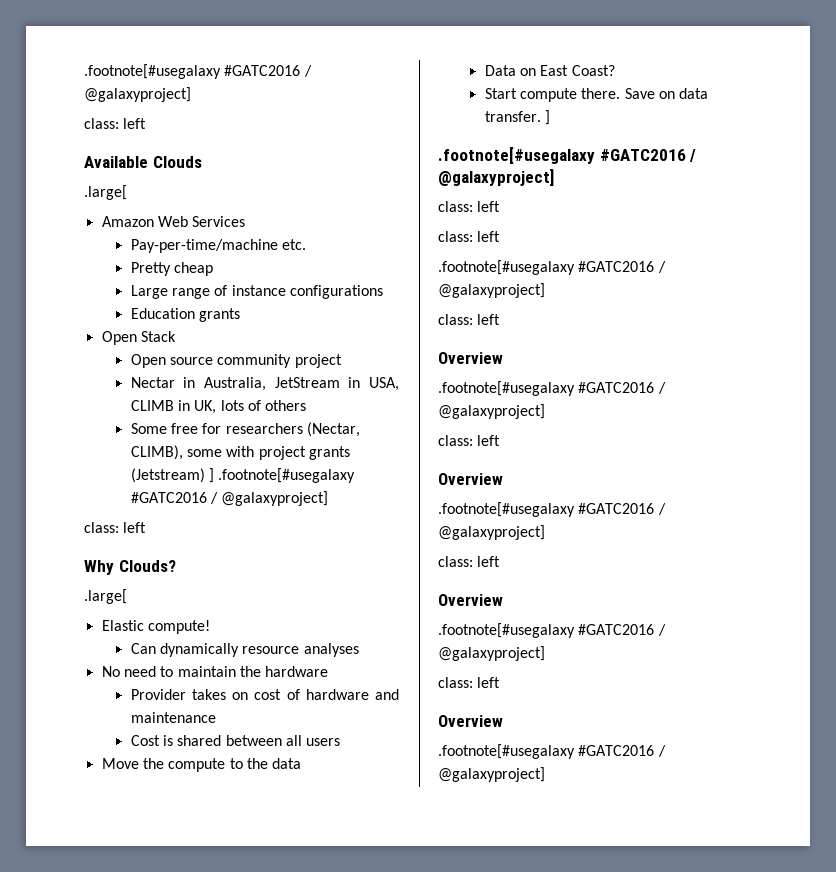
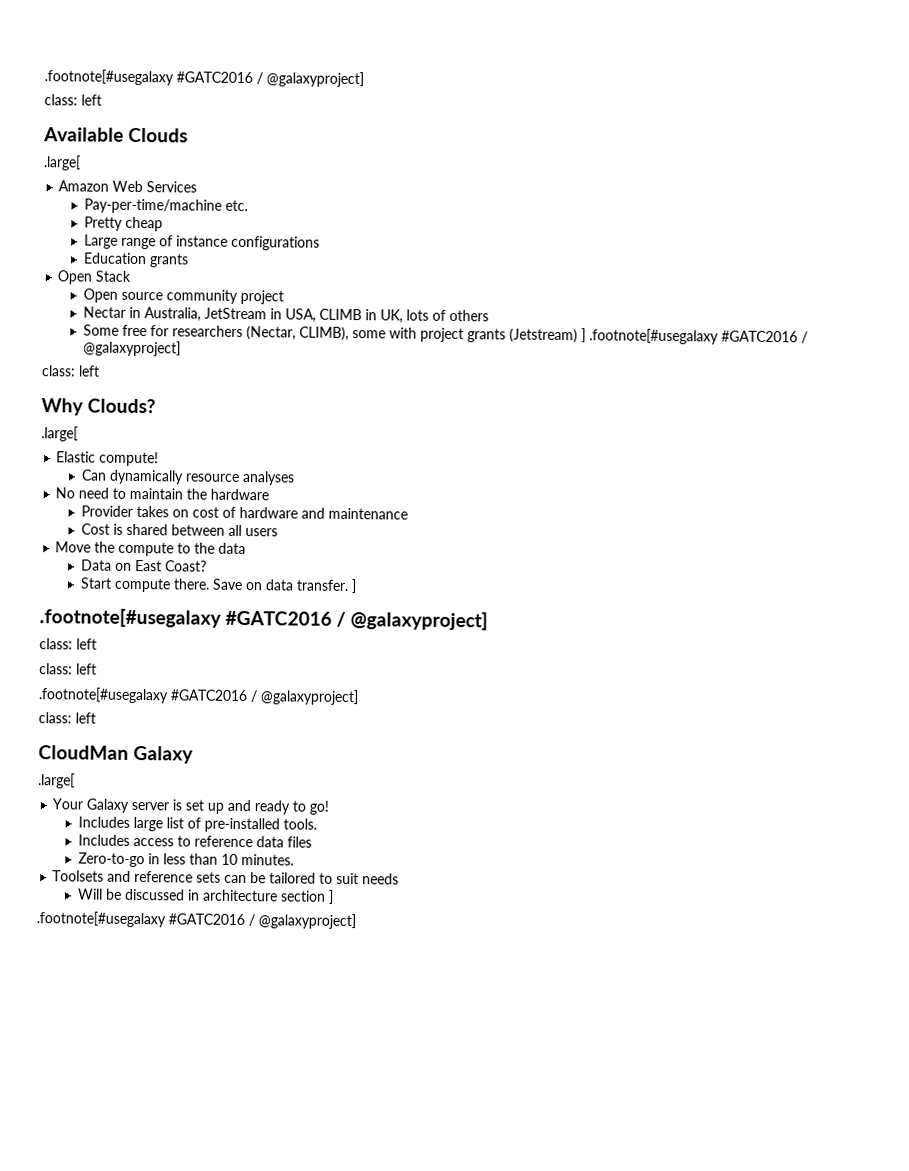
[438,352,503,364] [438,381,666,396] [438,404,545,419] [438,435,501,446] [438,473,503,485] [438,502,666,517] [438,525,545,540] [438,556,501,567] [438,594,503,606] [438,623,666,638] [438,646,545,661] [438,677,501,688] [438,715,503,727] Overview // .footnote[#usegalaxy #GATC2016 / @galaxyproject] // class: left // Overview // .footnote[#usegalaxy #GATC2016 / @galaxyproject] // class: left // Overview // .footnote[#usegalaxy #GATC2016 / @galaxyproject] // class: left // Overview -> [38,745,195,764] [38,773,75,789] [52,798,330,815] [77,816,317,833] [77,834,312,848] [77,852,294,868] [52,870,400,885] [77,888,334,904] CloudMan Galaxy // .large[ // Your Galaxy server is set up and ready to go! // Includes large list of pre-installed tools. // Includes access to reference data files // Zero-to-go in less than 10 minutes. // Toolsets and reference sets can be tailored to suit needs // Will be discussed in architecture section ]

